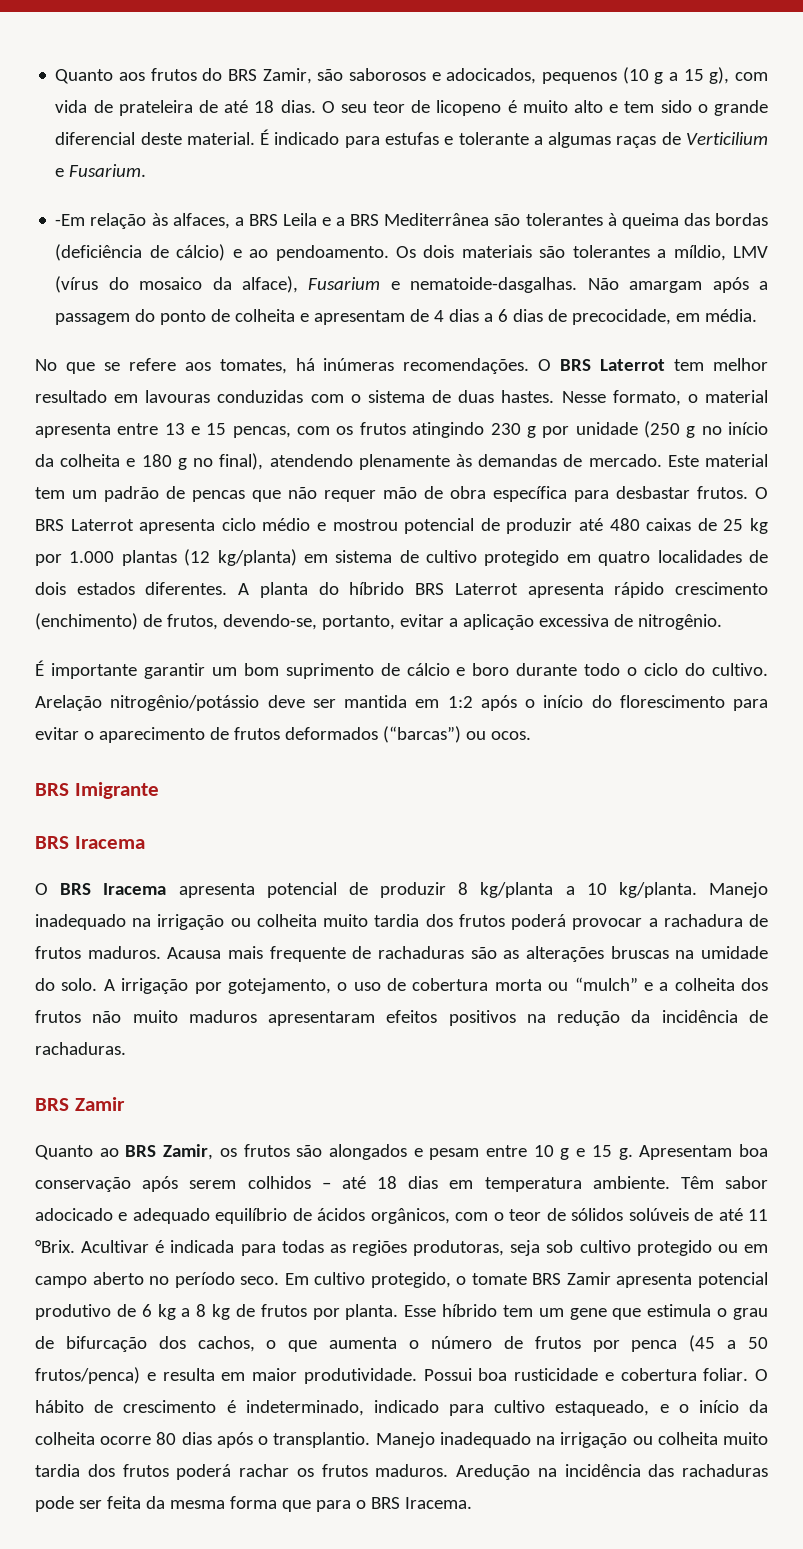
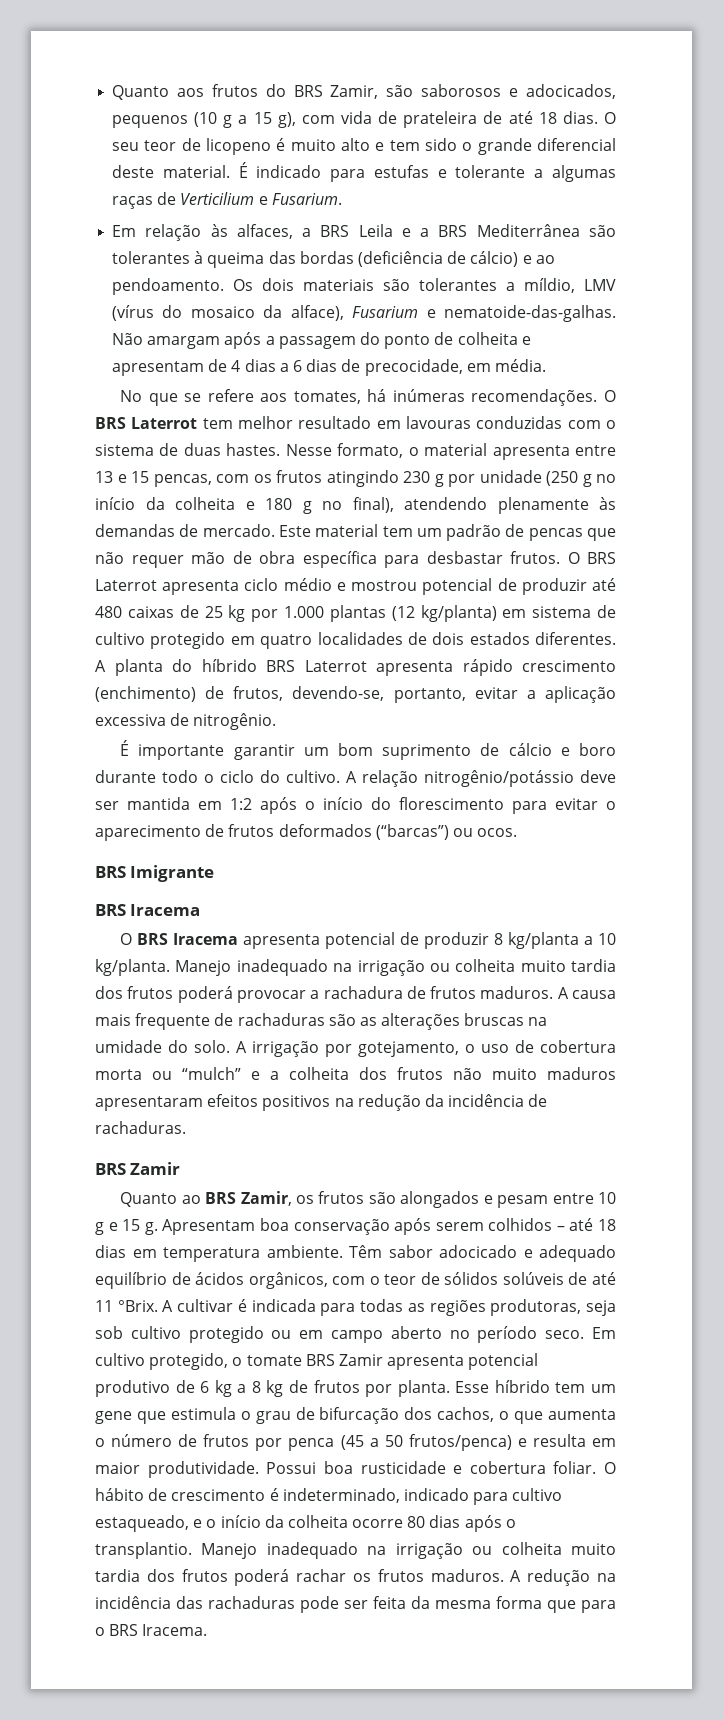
[55,214,86,226] -Em -> [112,225,137,237] Em
[410,277,578,293] nematoide-dasgalhas. -> [444,305,616,322] nematoide-das-galhas.
[35,695,102,711] Arelação -> [346,770,418,787] A relação
[167,947,222,959] Acausa -> [557,987,616,999] A causa
[81,1240,150,1253] Acultivar -> [162,1299,234,1312] A cultivar
[456,1464,530,1480] Aredução -> [510,1569,591,1586] A redução

